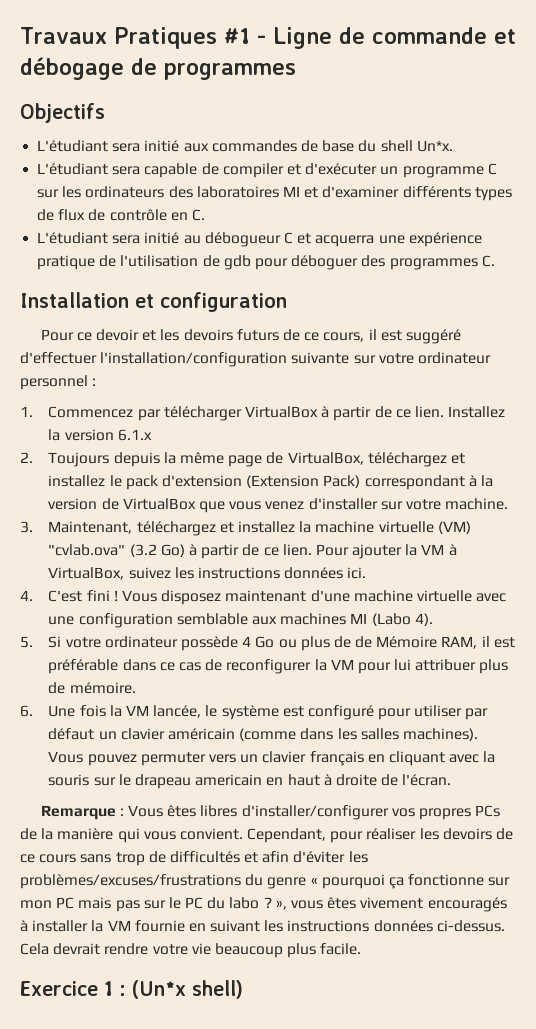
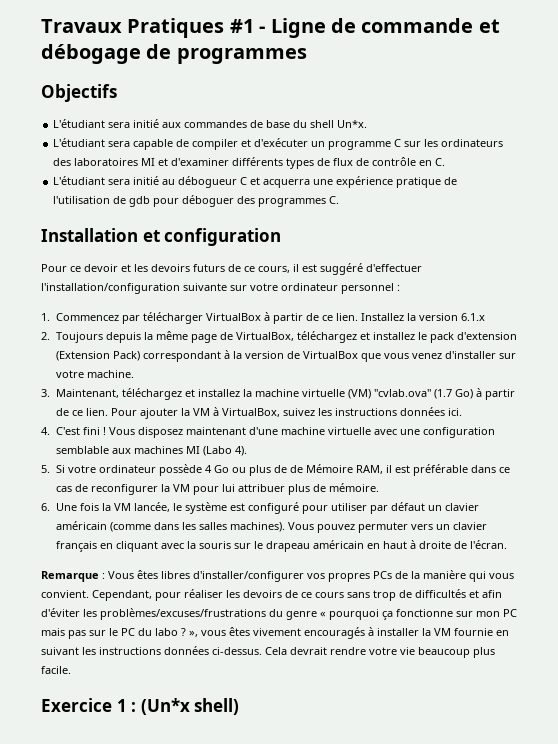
[129,544,157,557] (3.2 -> [433,389,452,399] (1.7
[195,774,263,786] americain -> [312,540,364,549] américain

